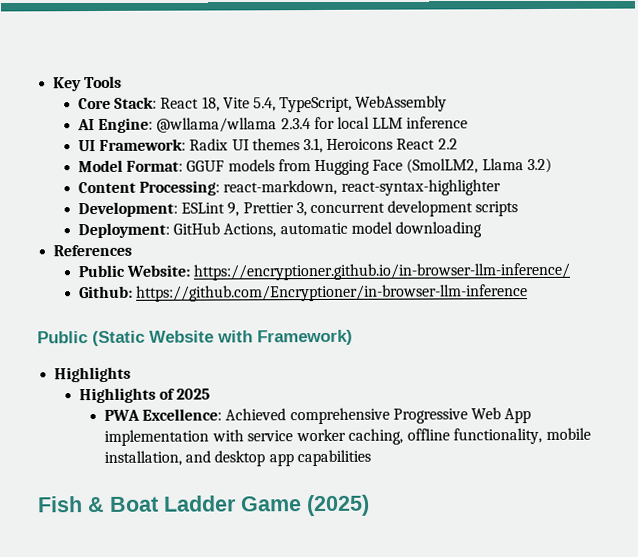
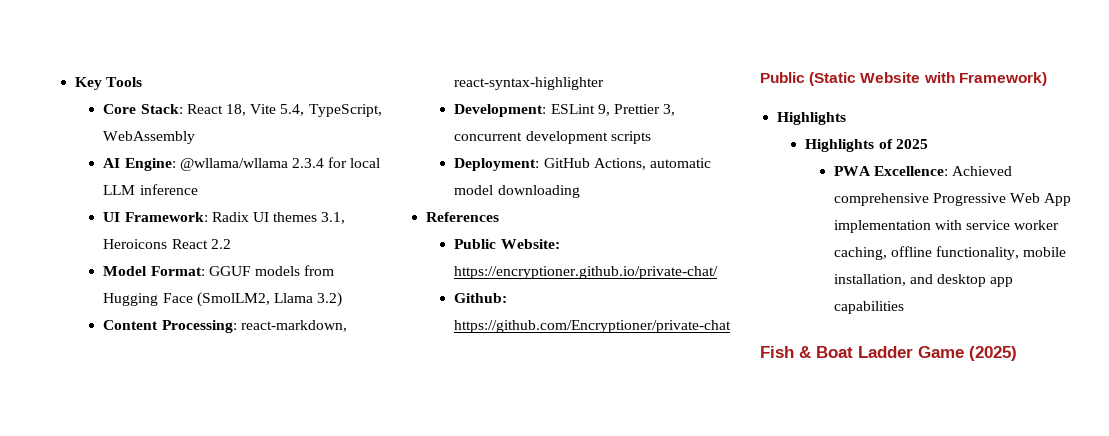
[193,262,572,281] https://encryptioner.github.io/in-browser-llm-inference/ -> [454,266,719,279] https://encryptioner.github.io/private-chat/
[136,284,529,302] https://github.com/Encryptioner/in-browser-llm-inference -> [454,320,732,333] https://github.com/Encryptioner/private-chat

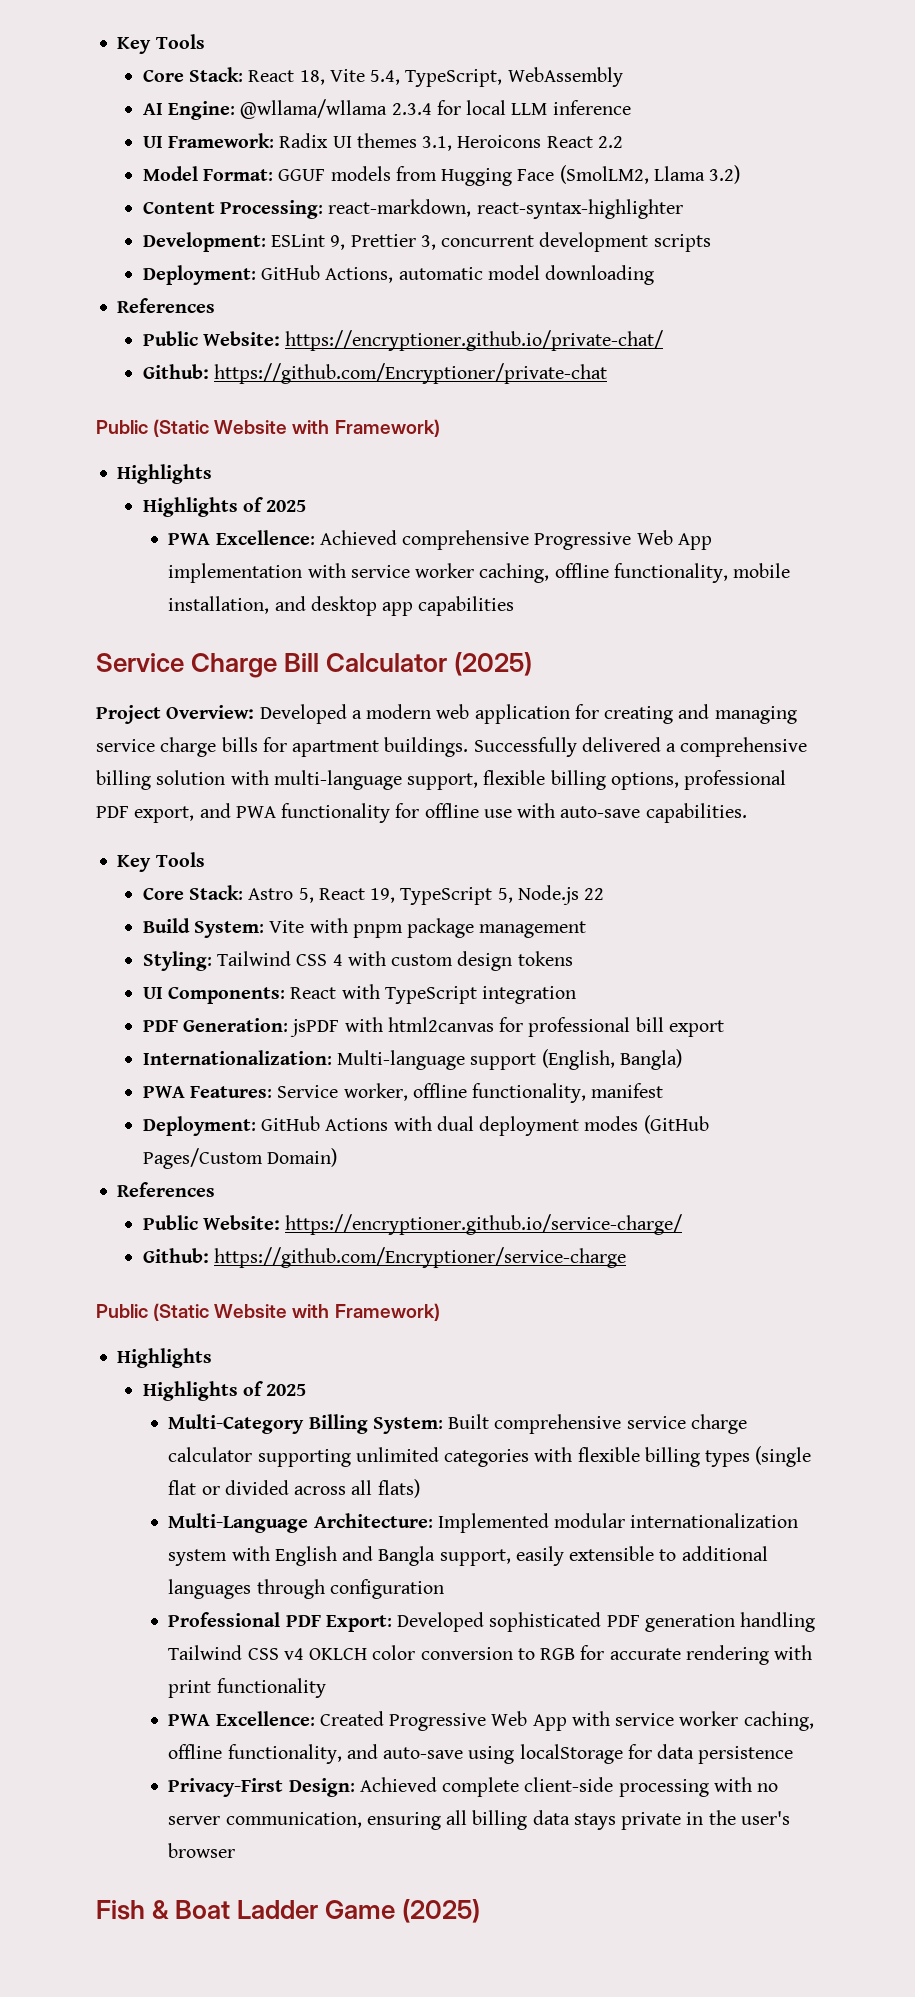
(904, 307) none -> [96,652,533,678] [96,704,797,724] [96,737,808,757] [96,770,787,790] [96,803,747,823] [117,852,205,872] [142,885,605,905] [142,918,587,938] [142,951,573,971] [142,984,577,1004] [142,1017,724,1037] [142,1049,682,1070] [142,1083,664,1103] [142,1115,709,1136] [142,1148,338,1169] [117,1182,216,1197] [142,1214,683,1235] [142,1247,627,1268] [96,1303,440,1321] [117,1348,213,1368] [142,1381,307,1401] [168,1414,747,1434] [168,1446,812,1467] [168,1479,420,1498] [168,1513,799,1533] [168,1546,768,1566] [168,1579,444,1599] [168,1612,816,1632] [168,1645,813,1665] [168,1678,326,1698] [168,1711,814,1731] [168,1744,794,1764] [168,1777,779,1797] [168,1810,790,1830] [168,1843,236,1858] // Service Charge Bill Calculator (2025) // Project Overview: Developed a modern web application for creating and managing service charge bills for apartment buildings. Successfully delivered a comprehensive billing solution with multi-language support, flexible billing options, professional PDF export, and PWA functionality for offline use with auto-save capabilities. // Key Tools // Core Stack: Astro 5, React 19, TypeScript 5, Node.js 22 // Build System: Vite with pnpm package management // Styling: Tailwind CSS 4 with custom design tokens // UI Components: React with TypeScript integration // PDF Generation: jsPDF with html2canvas for professional bill export // Internationalization: Multi-language support (English, Bangla) // PWA Features: Service worker, offline functionality, manifest // Deployment: GitHub Actions with dual deployment modes (GitHub Pages/Custom Domain) // References // Public Website: https://encryptioner.github.io/service-charge/ // Github: https://github.com/Encryptioner/service-charge // Public (Static Website with Framework) // Highlights // Highlights of 2025 // Multi-Category Billing System: Built comprehensive service charge calculator supporting unlimited categories with flexible billing types (single flat or divided across all flats) // Multi-Language Architecture: Implemented modular internationalization system with English and Bangla support, easily extensible to additional languages through configuration // Professional PDF Export: Developed sophisticated PDF generation handling Tailwind CSS v4 OKLCH color conversion to RGB for accurate rendering with print functionality // PWA Excellence: Created Progressive Web App with service worker caching, offline functionality, and auto-save using localStorage for data persistence // Privacy-First Design: Achieved complete client-side processing with no server communication, ensuring all billing data stays private in the user's browser

